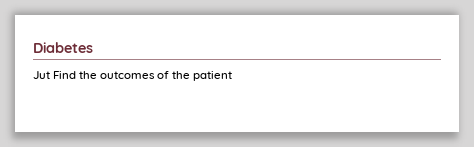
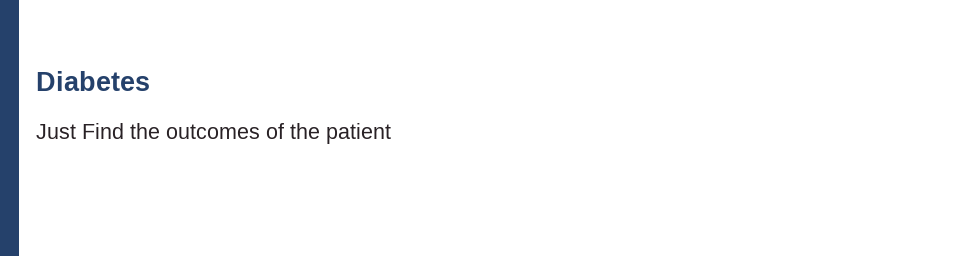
[33,71,50,79] Jut -> [36,124,76,139] Just

